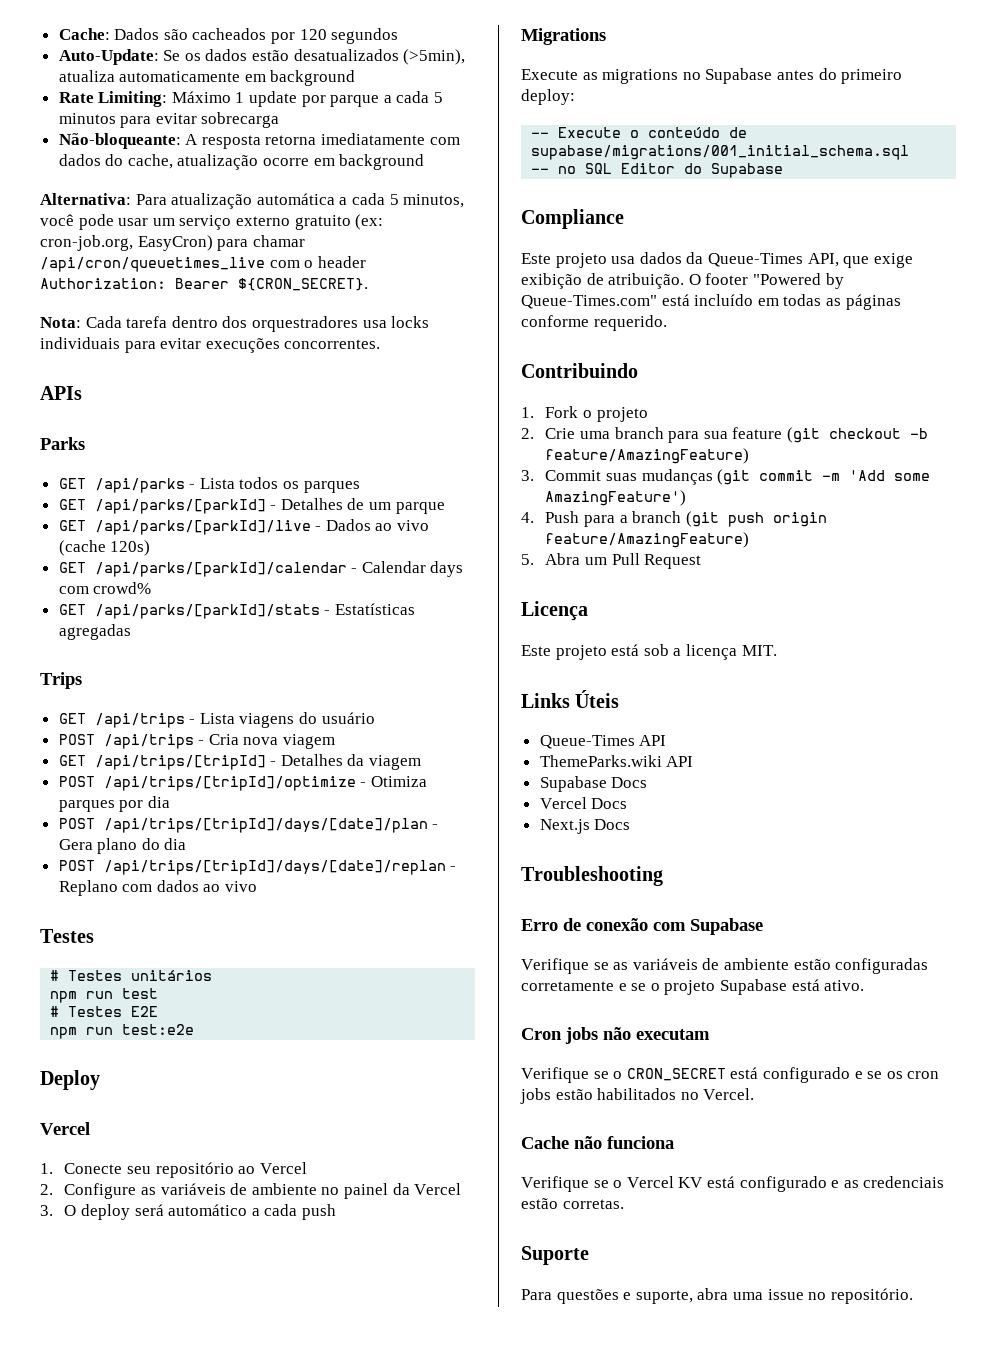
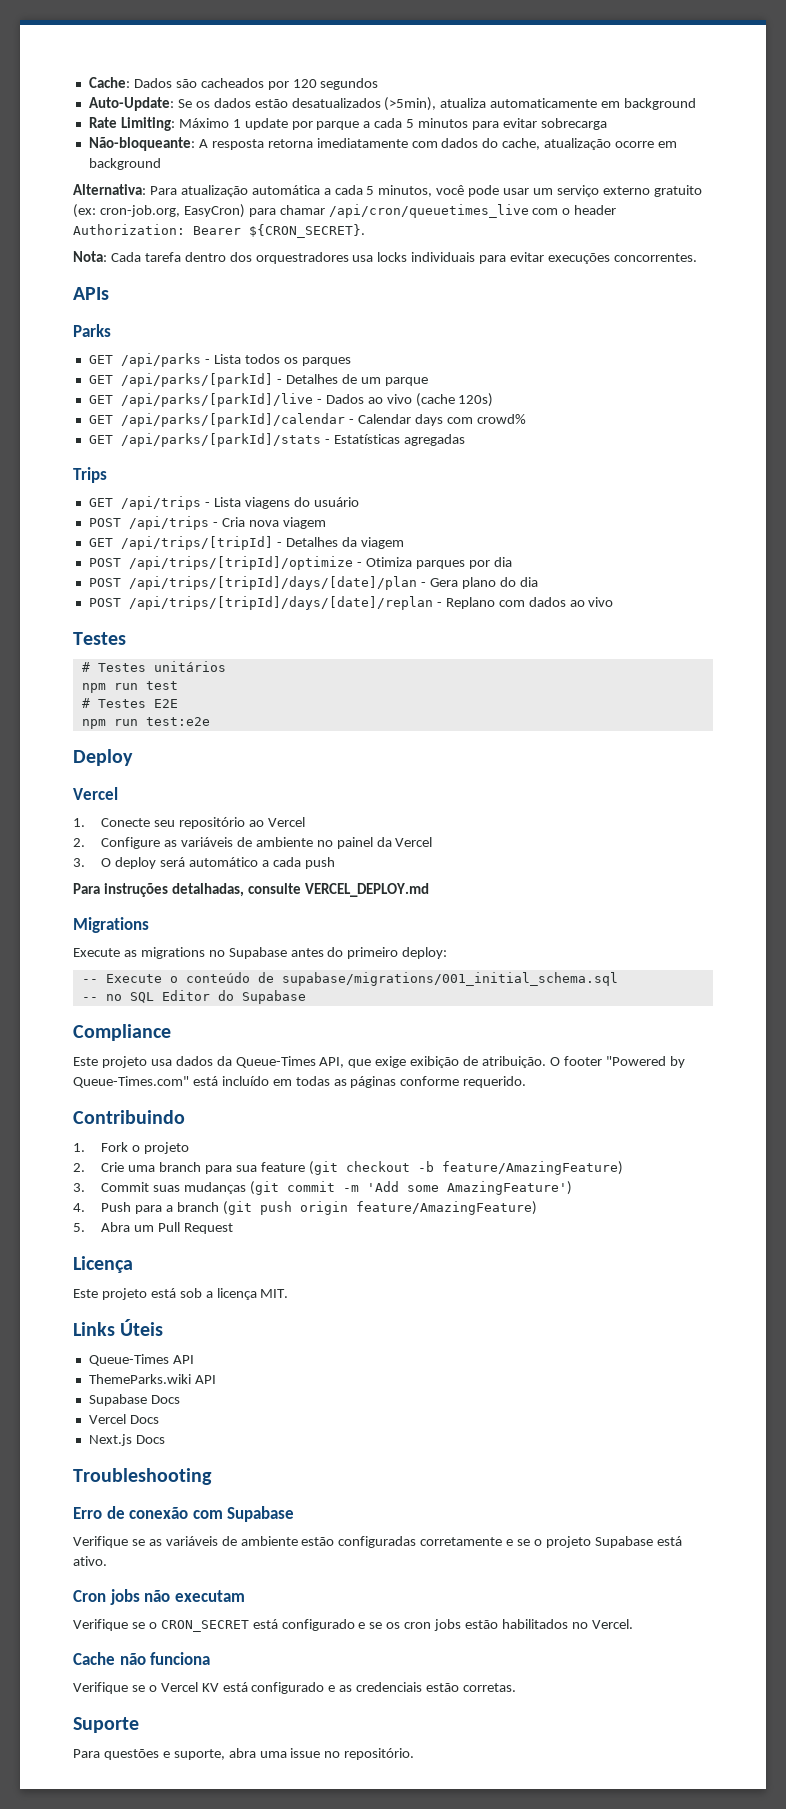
(336, 1212) none -> [73,883,429,897] // Para instruções detalhadas, consulte VERCEL_DEPLOY.md

